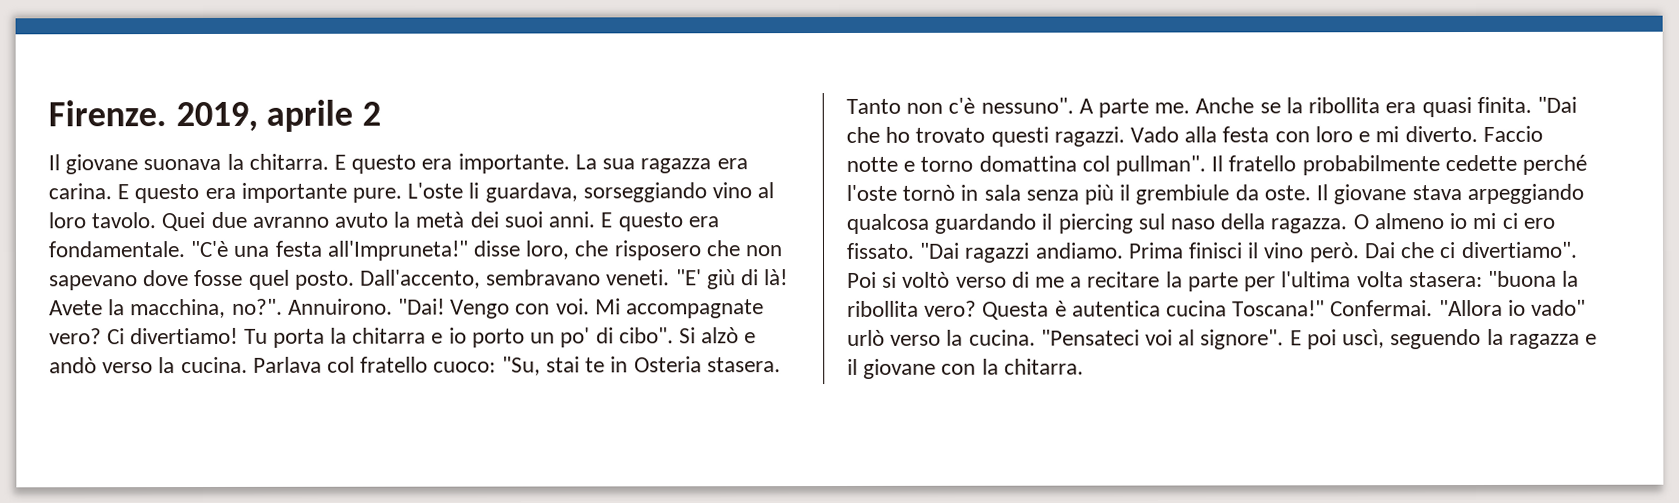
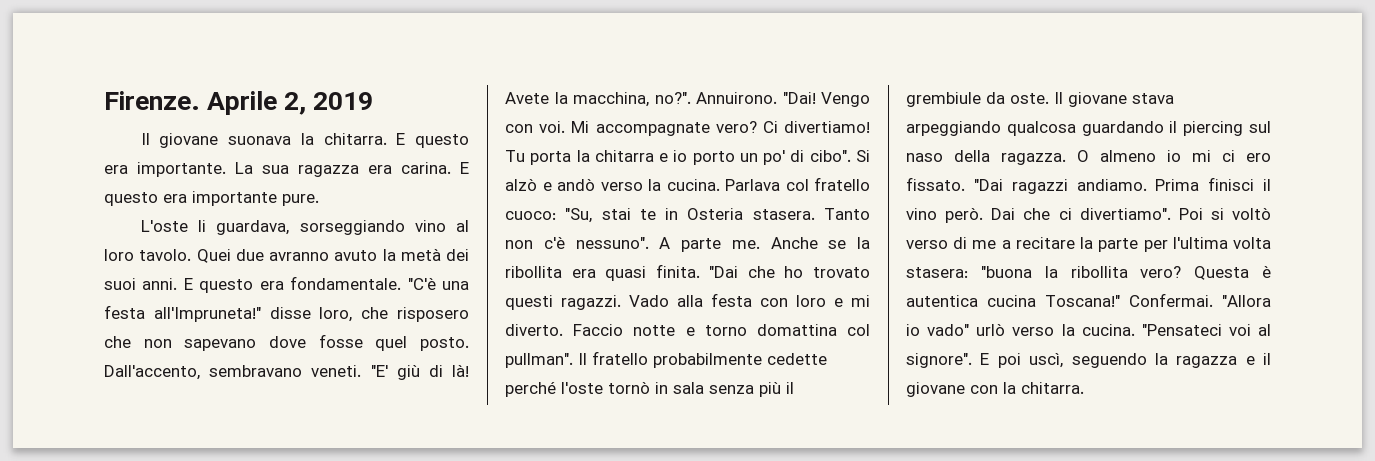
[175,99,382,133] 2019, aprile 2 -> [207,91,374,115] Aprile 2, 2019
(403, 195) none -> (319, 200) //

